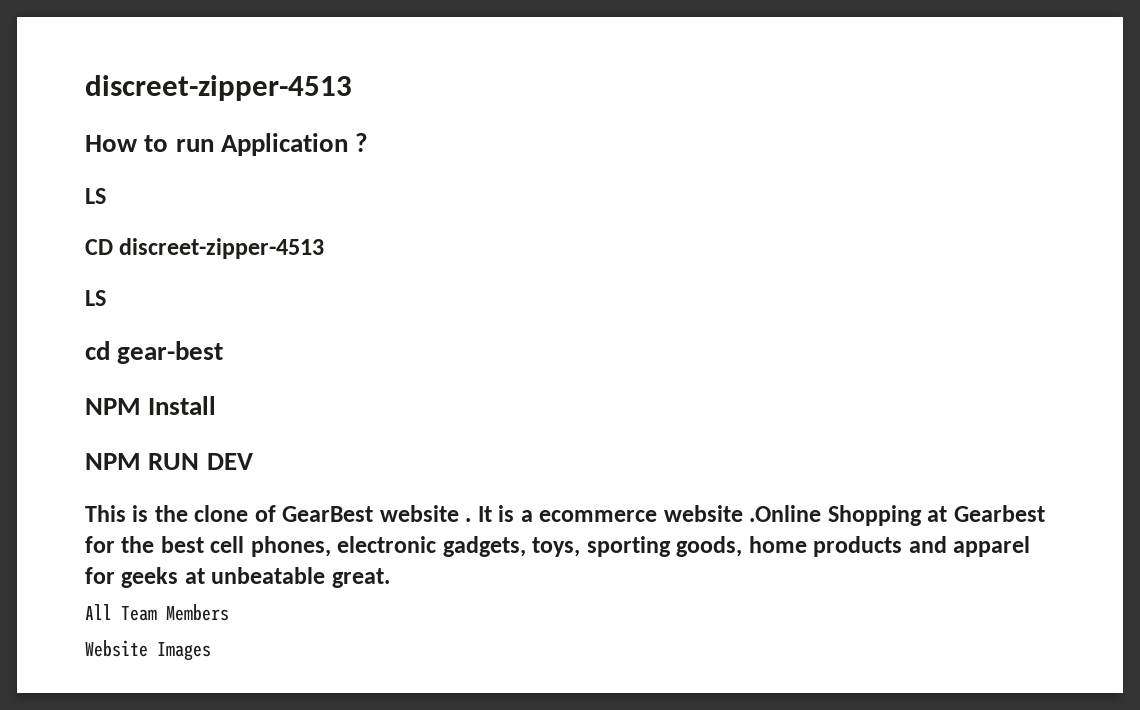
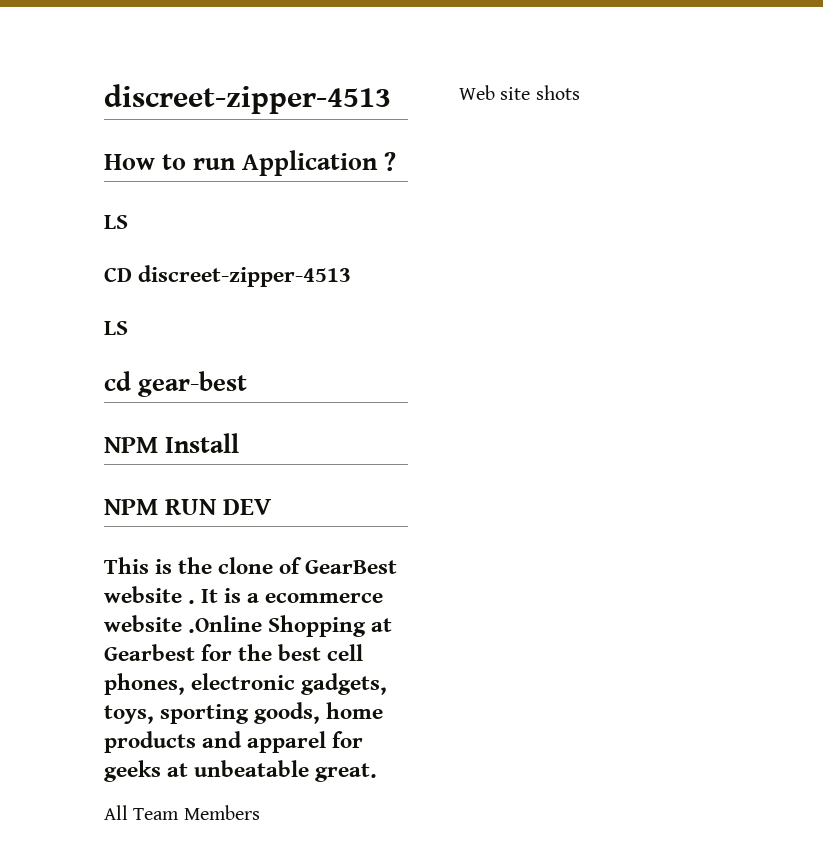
[85,640,211,661] Website Images -> [459,85,580,100] Web site shots

